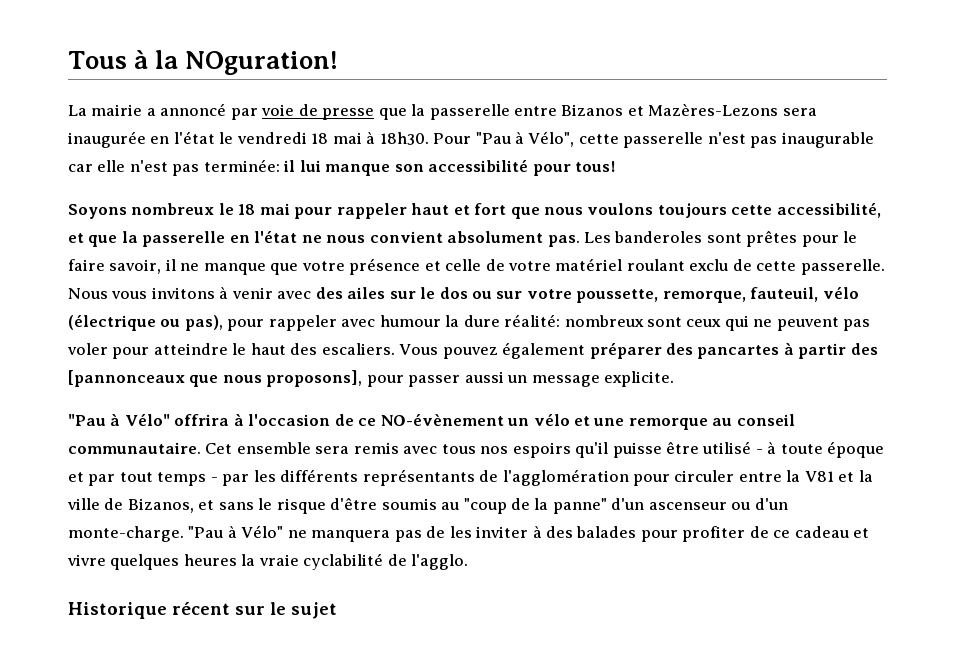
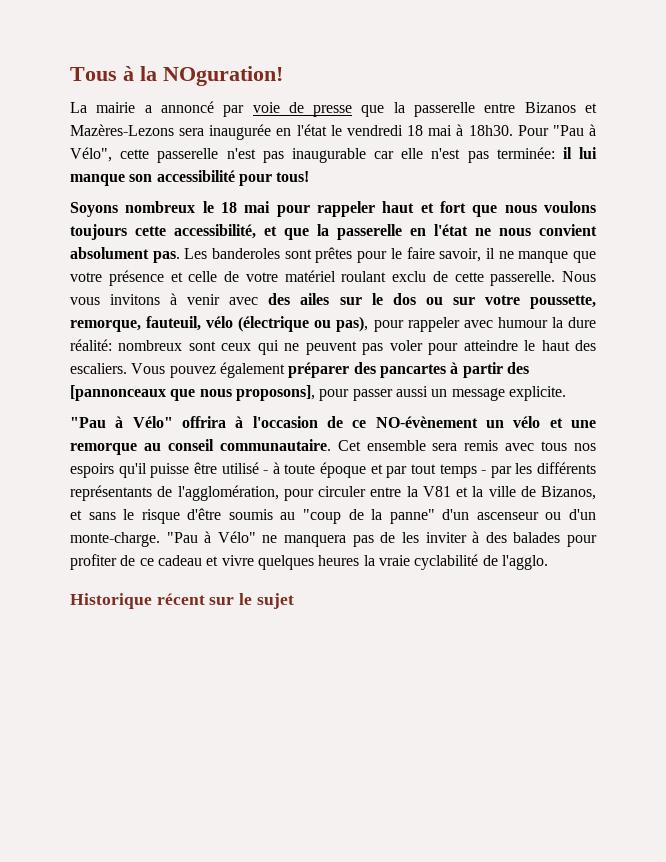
[502,469,629,486] l'agglomération -> [177,485,279,501] l'agglomération,

